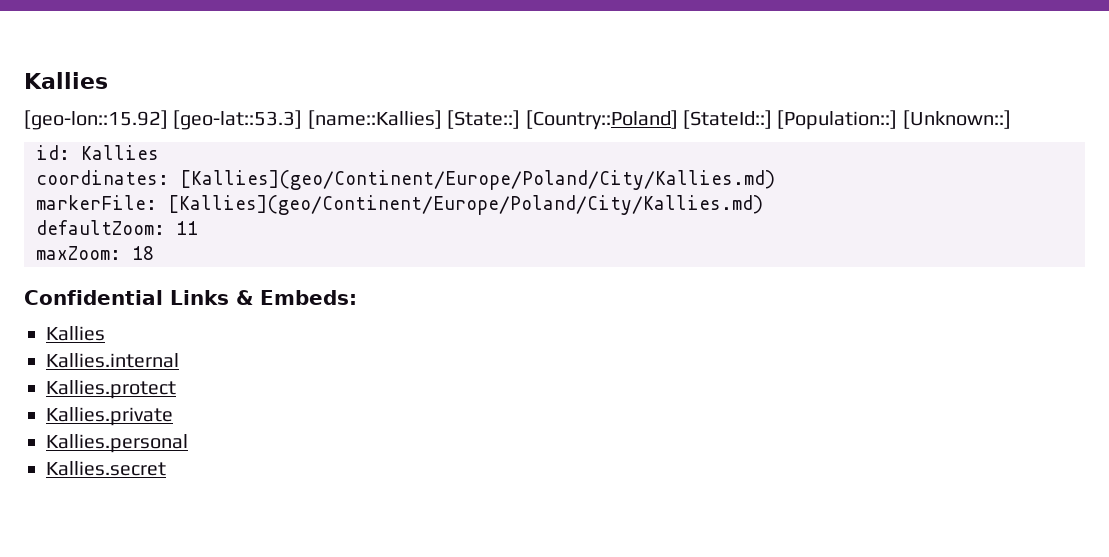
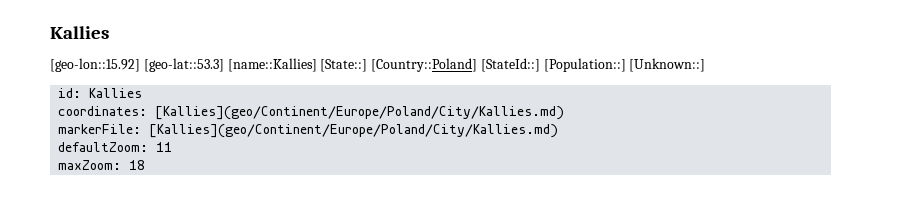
[24,290,357,305] [46,326,105,341] [46,353,179,368] [46,380,176,399] [46,407,173,426] [46,434,188,453] [46,461,166,476] // Confidential Links & Embeds: // Kallies // Kallies.internal // Kallies.protect // Kallies.private // Kallies.personal // Kallies.secret -> (146, 165) none

